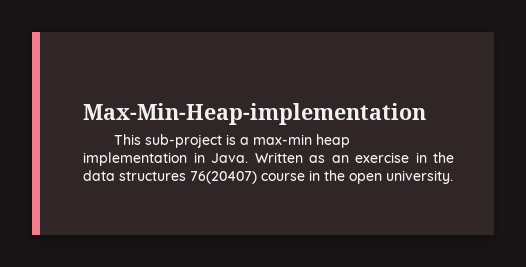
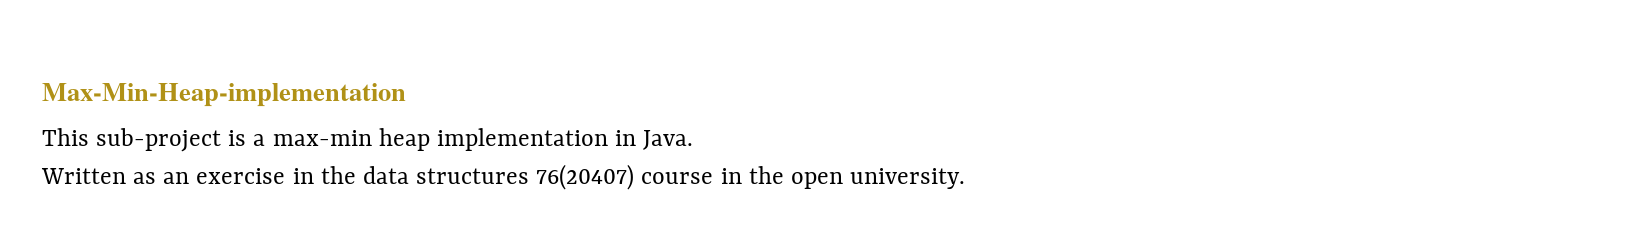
(248, 158) none -> (694, 140) //

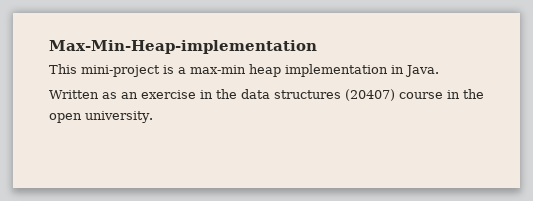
[96,128,222,152] sub-project -> [81,65,160,77] mini-project
[536,164,635,190] 76(20407) -> [345,89,395,101] (20407)

